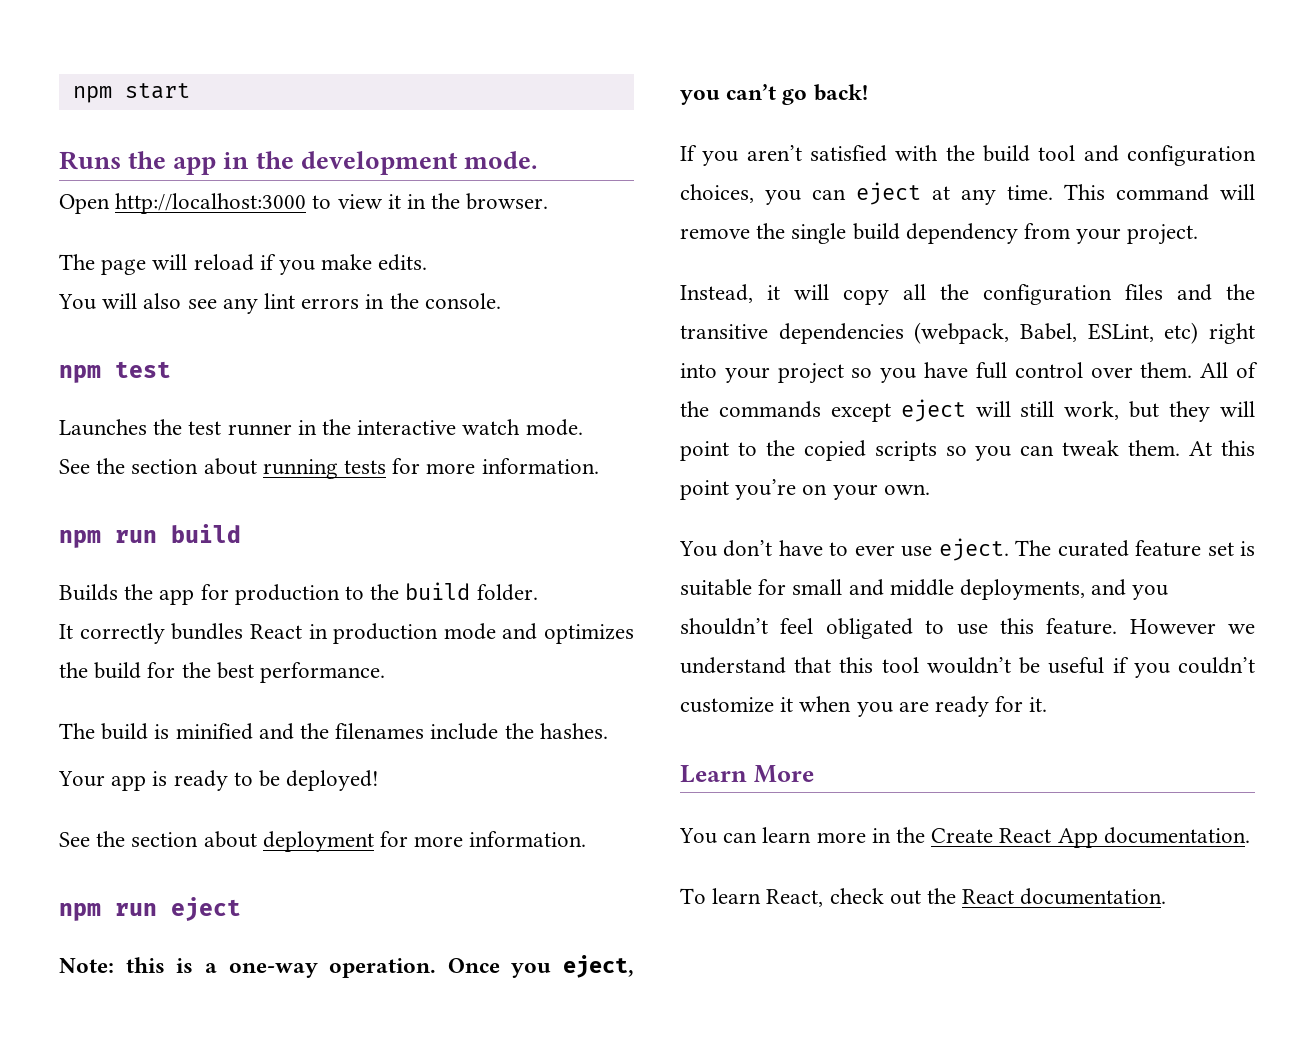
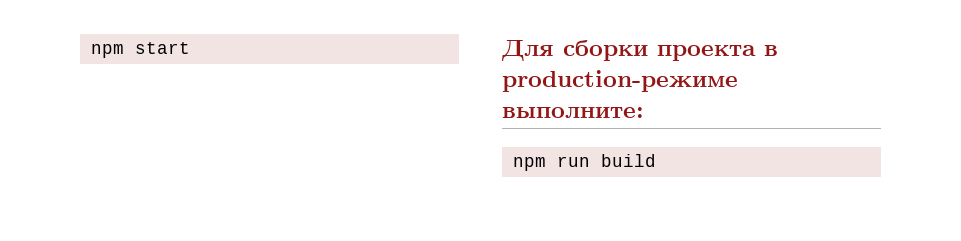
[59,151,537,175] [59,193,549,214] [59,254,428,275] [58,293,501,314] [59,361,171,383] [59,419,583,436] [59,458,599,479] [59,524,241,548] [59,582,538,605] [59,623,634,644] [59,662,386,683] [59,723,608,740] [58,770,380,791] [59,831,587,852] [59,897,241,921] [59,955,634,978] [680,84,868,105] [680,145,1256,166] [680,182,1255,205] [680,223,1199,245] [680,284,1255,305] [680,322,1255,344] [680,362,1258,384] [680,399,1255,422] [680,440,1255,461] [680,479,930,500] [679,538,1255,561] [680,579,1169,600] [680,618,1255,639] [680,657,1255,678] [680,696,1048,717] [680,765,814,783] [679,827,1250,848] [680,888,1167,907] Runs the app in the development mode. // Open http://localhost:3000 to view it in the browser. // The page will reload if you make edits. // You will also see any lint errors in the console. // npm test // Launches the test runner in the interactive watch mode. // See the section about running tests for more information. // npm run build // Builds the app for production to the build folder. // It correctly bundles React in production mode and optimizes the build for the best performance. // The build is minified and the filenames include the hashes. // Your app is ready to be deployed! // See the section about deployment for more information. // npm run eject // Note: this is a one-way operation. Once you eject, you can’t go back! // If you aren’t satisfied with the build tool and configuration choices, you can eject at any time. This command will remove the single build dependency from your project. // Instead, it will copy all the configuration files and the transitive dependencies (webpack, Babel, ESLint, etc) right into your project so you have full control over them. All of the commands except eject will still work, but they will point to the copied scripts so you can tweak them. At this point you’re on your own. // You don’t have to ever use eject. The curated feature set is suitable for small and middle deployments, and you shouldn’t feel obligated to use this feature. However we understand that this tool wouldn’t be useful if you couldn’t customize it when you are ready for it. // Learn More // You can learn more in the Create React App documentation. // To learn React, check out the React documentation. -> [501,40,778,61] [502,70,738,92] [502,107,644,118] [512,154,656,171] Для сборки проекта в production-режиме выполните: // npm run build

